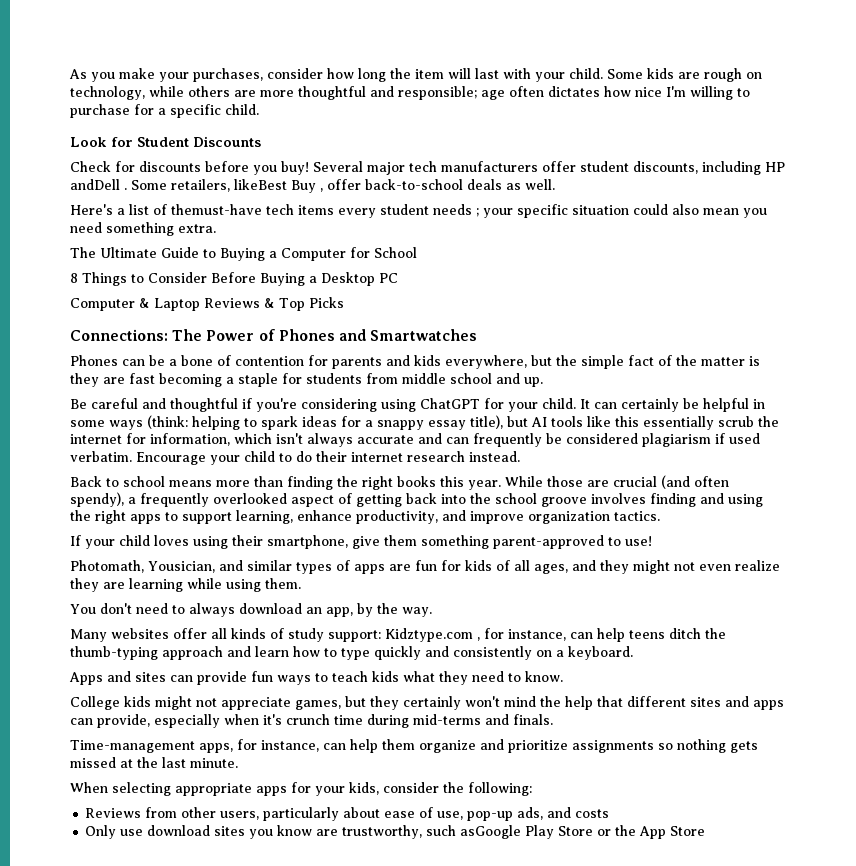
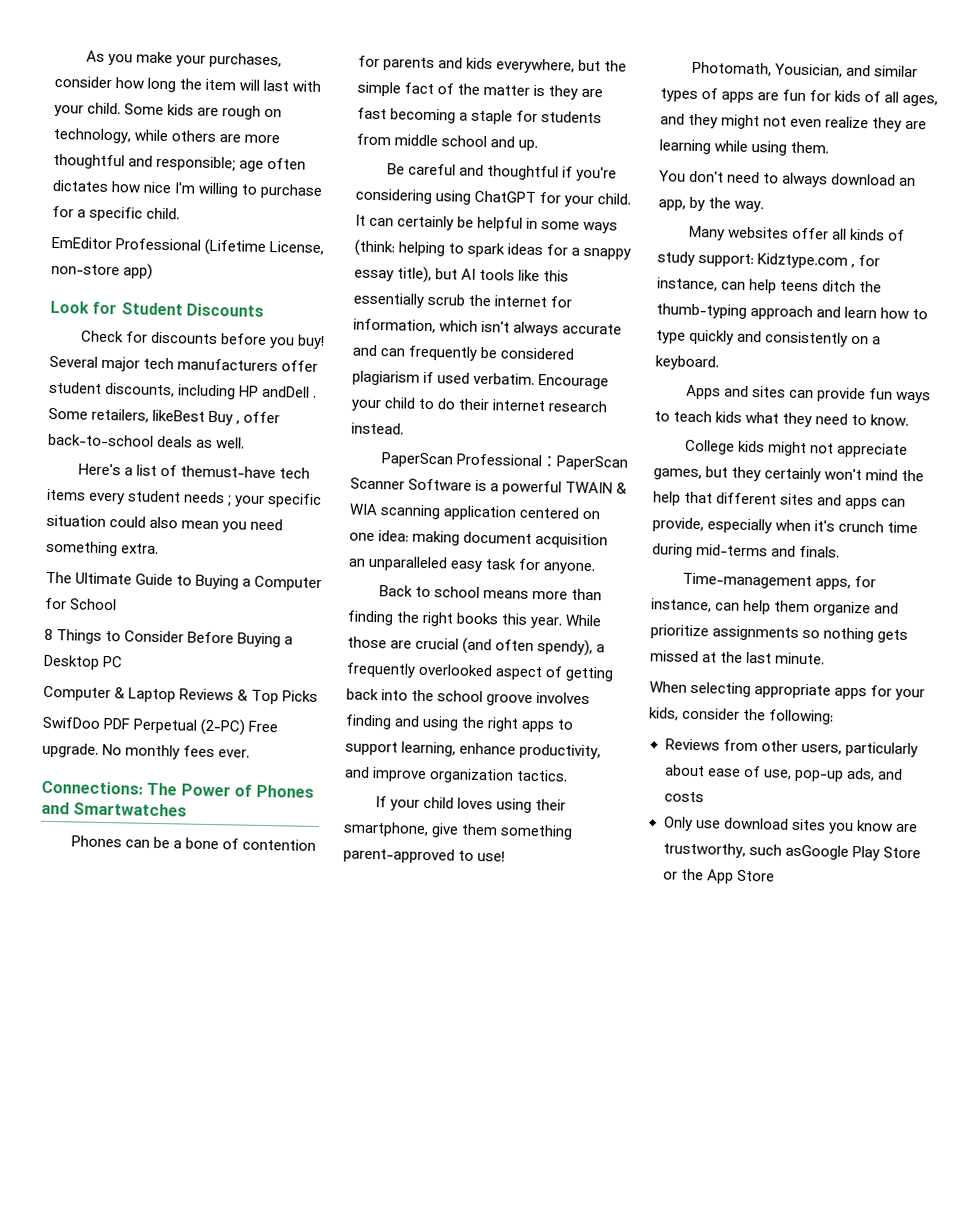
(259, 109) none -> [51,236,325,256] [51,263,154,280] // EmEditor Professional (Lifetime License, non-store app)
(344, 302) none -> [42,716,279,736] [42,742,251,760] // SwifDoo PDF Perpetual (2-PC) Free upgrade. No monthly fees ever.
(520, 456) none -> [380,452,628,471] [350,477,628,496] [349,503,601,521] [349,530,609,549] [348,555,596,575] // PaperScan Professional：PaperScan Scanner Software is a powerful TWAIN & WIA scanning application centered on one idea: making document acquisition an unparalleled easy task for anyone.

